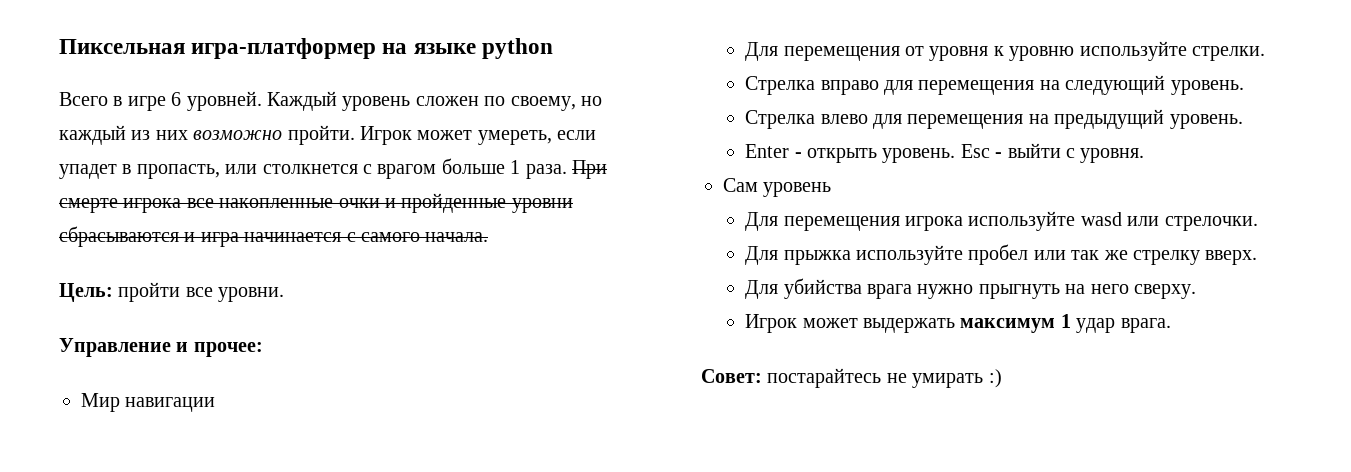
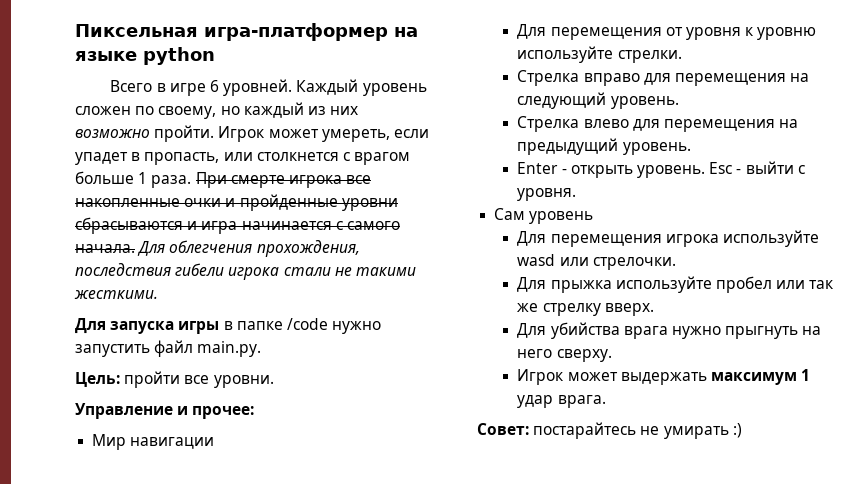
(489, 237) none -> [137,240,360,257] [75,263,416,280] [74,290,158,299] [75,318,382,334] [75,340,262,357] Для облегчения прохождения, последствия гибели игрока стали не такими жесткими. // Для запуска игры в папке /code нужно запустить файл main.py.

